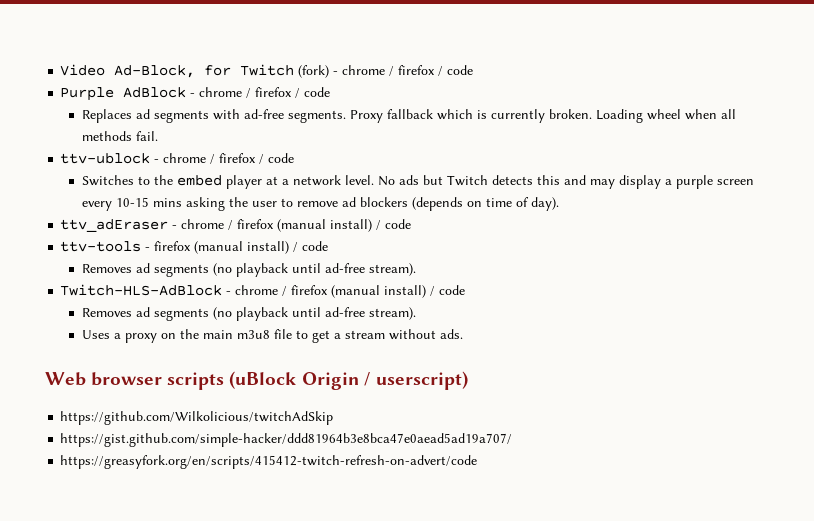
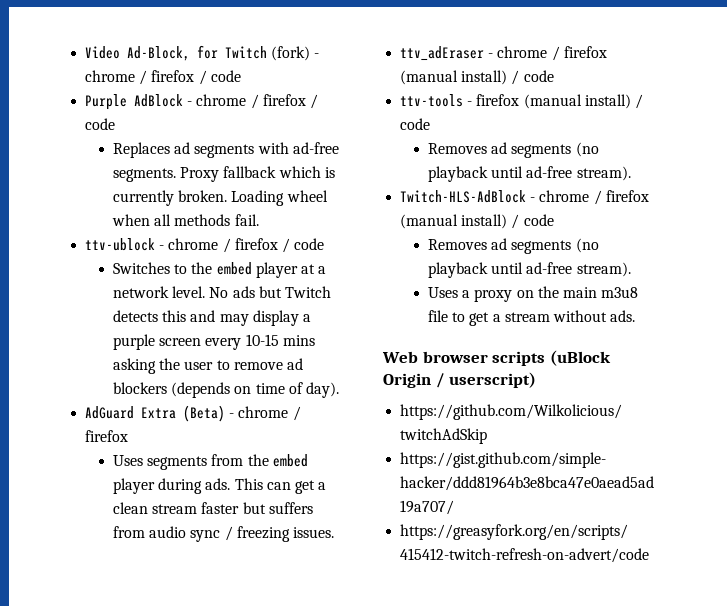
(560, 204) none -> [85,405,301,422] [85,430,129,442] [112,454,308,470] [112,478,327,494] [112,502,313,514] [112,526,334,542] // AdGuard Extra (Beta) - chrome / firefox // Uses segments from the embed player during ads. This can get a clean stream faster but suffers from audio sync / freezing issues.

